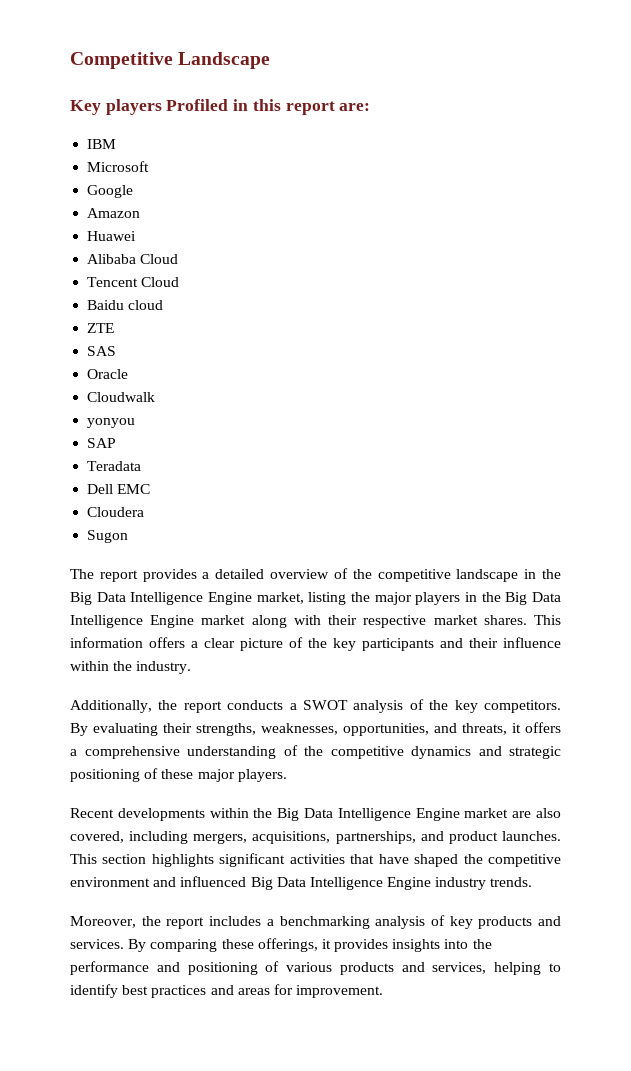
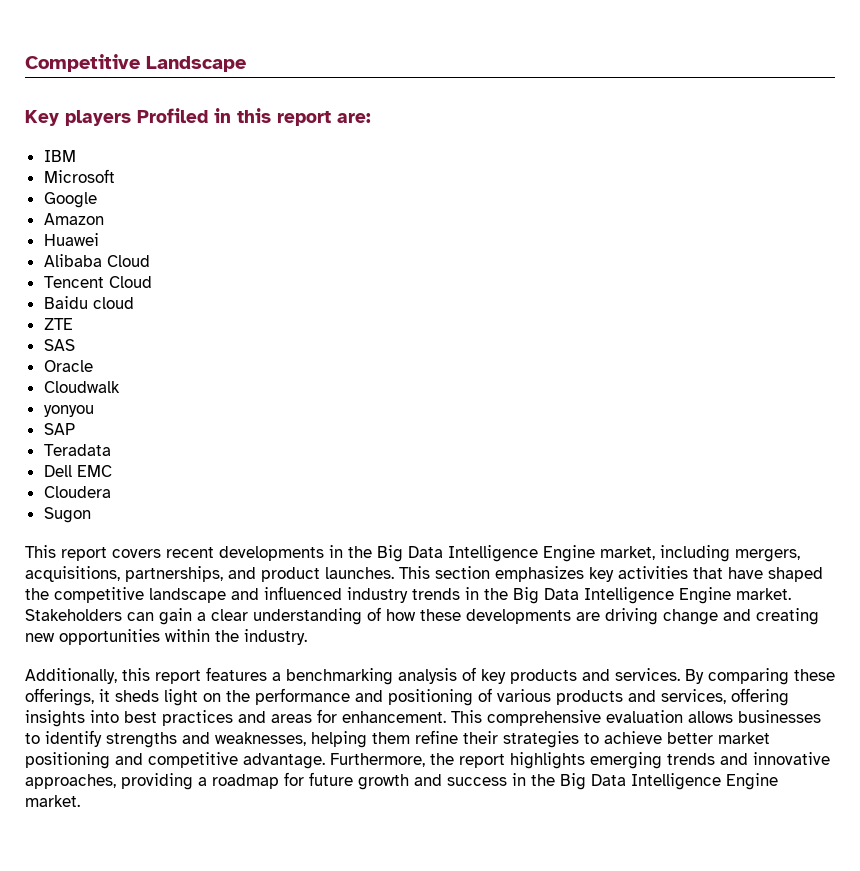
[70,568,519,582] The report provides a detailed overview of the competitive landscape -> [25,545,324,561] This report covers recent developments
[308,592,561,605] [70,615,561,628] [70,637,561,651] [70,661,192,674] [70,699,561,713] [70,722,561,736] [70,745,561,759] [70,768,287,782] [70,808,562,821] [70,831,124,843] listing the major players in the Big Data Intelligence Engine market along with their respective market shares. This information offers a clear picture of the key participants and their influence within the industry. // Additionally, the report conducts a SWOT analysis of the key competitors. By evaluating their strengths, weaknesses, opportunities, and threats, it offers a comprehensive understanding of the competitive dynamics and strategic positioning of these major players. // Recent developments within the Big Data Intelligence Engine market are also covered, -> (655, 553) none
[151,853,286,867] highlights significant -> [495,566,614,582] emphasizes key
[70,877,150,887] environment -> [149,588,226,603] landscape
[250,877,533,890] [70,916,262,929] Big Data Intelligence Engine industry trends. // Moreover, the report includes -> [347,587,791,604] [25,607,819,625] [25,629,307,645] [25,667,267,684] industry trends in the Big Data Intelligence Engine market. Stakeholders can gain a clear understanding of how these developments are driving change and creating new opportunities within the industry. // Additionally, this report features
[334,939,469,952] provides insights into -> [115,689,221,706] sheds light on
[494,962,561,975] [70,984,118,998] helping to identify -> [731,688,789,706] [25,710,119,727] offering insights into
[296,985,384,998] improvement. -> [342,710,821,726] [25,730,770,748] [25,752,830,769] [25,772,778,790] [25,795,80,807] enhancement. This comprehensive evaluation allows businesses to identify strengths and weaknesses, helping them refine their strategies to achieve better market positioning and competitive advantage. Furthermore, the report highlights emerging trends and innovative approaches, providing a roadmap for future growth and success in the Big Data Intelligence Engine market.

